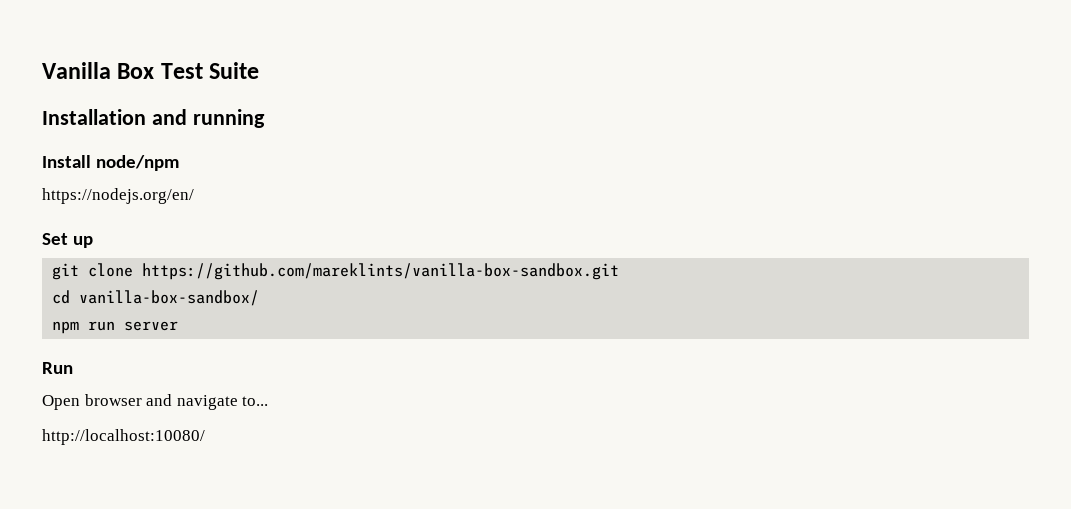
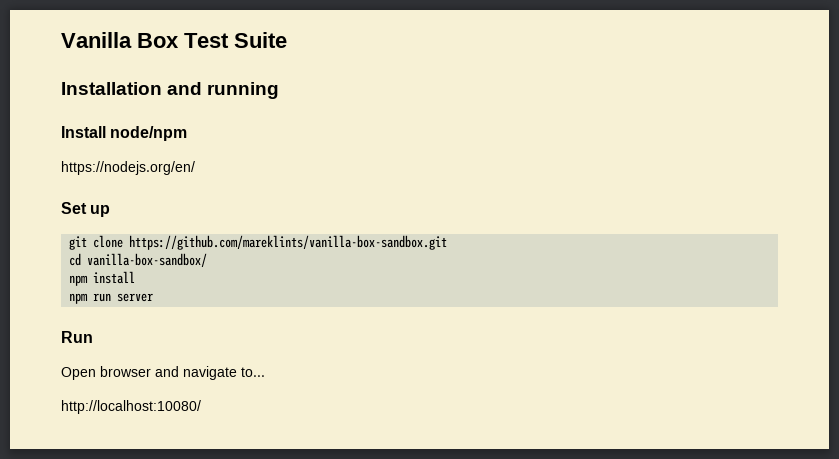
(260, 298) none -> [69,271,136,286] // npm install

